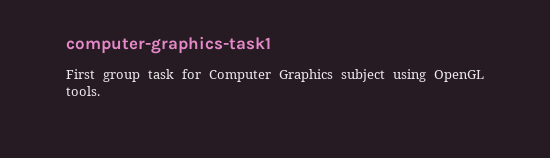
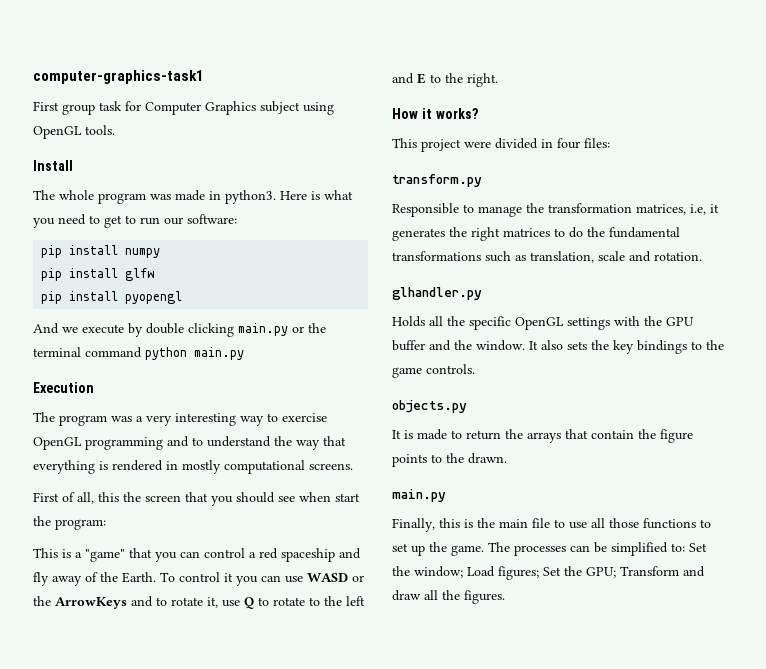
(100, 91) none -> [33,160,73,171] [33,190,353,204] [33,214,237,228] [41,245,161,258] [41,268,155,281] [41,291,183,304] [33,323,326,337] [33,347,244,360] [33,382,94,393] [33,412,327,426] [33,436,346,450] [33,460,353,474] [33,492,360,506] [33,516,106,530] [33,548,361,562] [33,572,364,586] [33,596,365,609] [392,73,498,87] [392,108,478,119] [392,138,610,152] [392,174,482,187] [392,203,719,217] [392,227,680,241] [392,251,702,263] [392,287,482,300] [392,316,694,330] [392,340,724,354] [392,364,475,378] [392,400,467,413] [392,429,693,443] [392,453,507,467] [392,489,446,502] [392,518,711,532] [392,542,707,556] [392,566,705,580] [392,590,505,604] // Install // The whole program was made in python3. Here is what you need to get to run our software: // pip install numpy // pip install glfw // pip install pyopengl // And we execute by double clicking main.py or the terminal command python main.py // Execution // The program was a very interesting way to exercise OpenGL programming and to understand the way that everything is rendered in mostly computational screens. // First of all, this the screen that you should see when start the program: // This is a "game" that you can control a red spaceship and fly away of the Earth. To control it you can use WASD or the ArrowKeys and to rotate it, use Q to rotate to the left and E to the right. // How it works? // This project were divided in four files: // transform.py // Responsible to manage the transformation matrices, i.e, it generates the right matrices to do the fundamental transformations such as translation, scale and rotation. // glhandler.py // Holds all the specific OpenGL settings with the GPU buffer and the window. It also sets the key bindings to the game controls. // objects.py // It is made to return the arrays that contain the figure points to the drawn. // main.py // Finally, this is the main file to use all those functions to set up the game. The processes can be simplified to: Set the window; Load figures; Set the GPU; Transform and draw all the figures.

